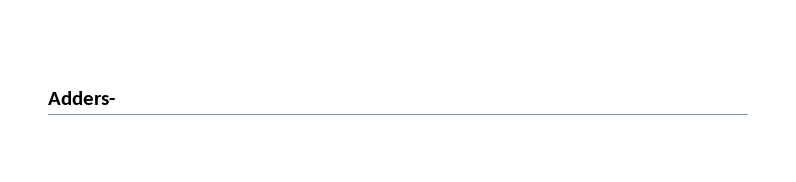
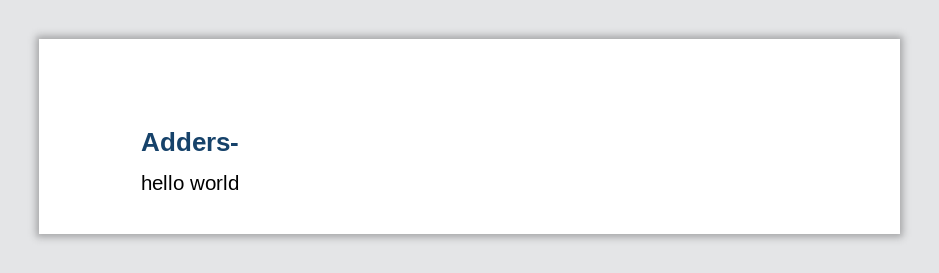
(115, 98) none -> [141,175,239,190] // hello world

